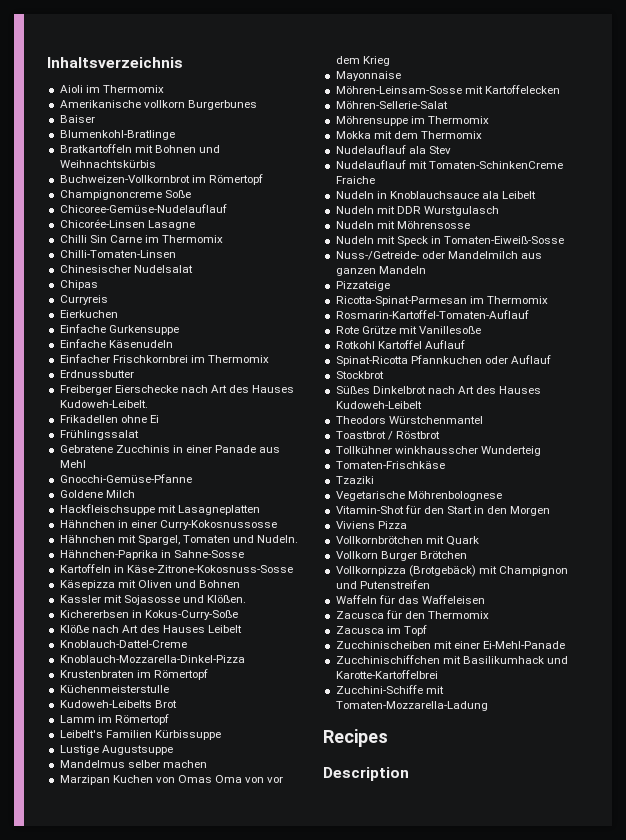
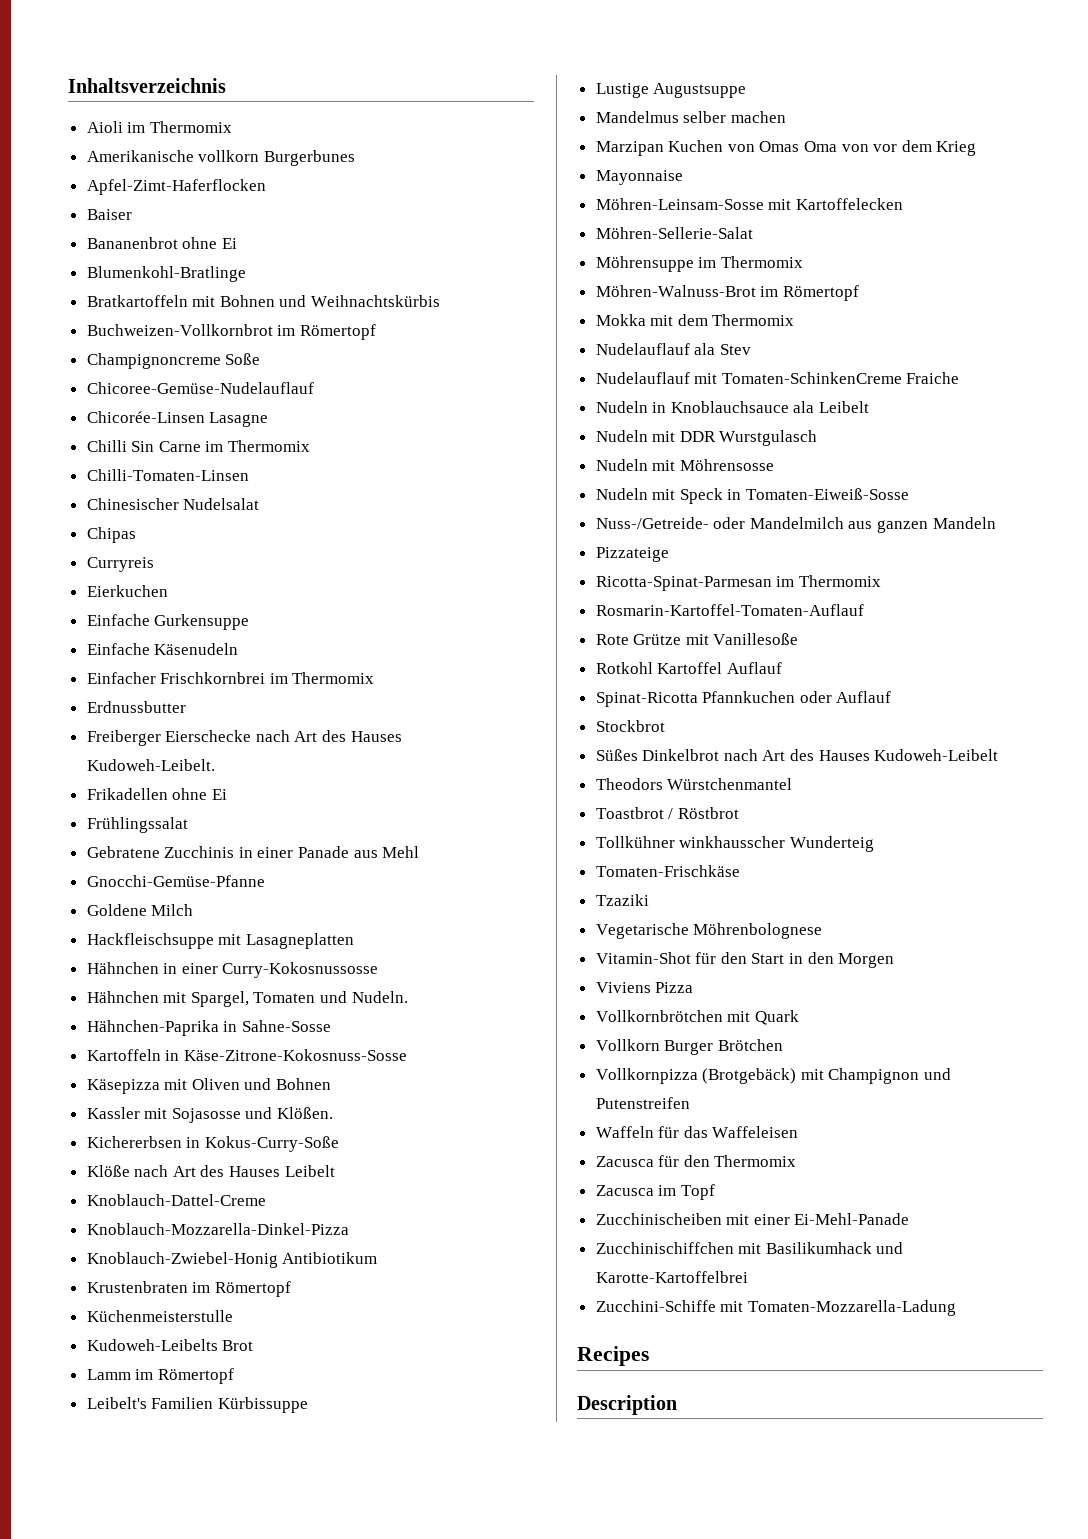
(257, 105) none -> [86,179,266,195] // Apfel-Zimt-Haferflocken
(95, 119) none -> [86,237,237,249] // Bananenbrot ohne Ei
(245, 659) none -> [86,1252,378,1268] // Knoblauch-Zwiebel-Honig Antibiotikum
(489, 120) none -> [595,285,859,301] // Möhren-Walnuss-Brot im Römertopf

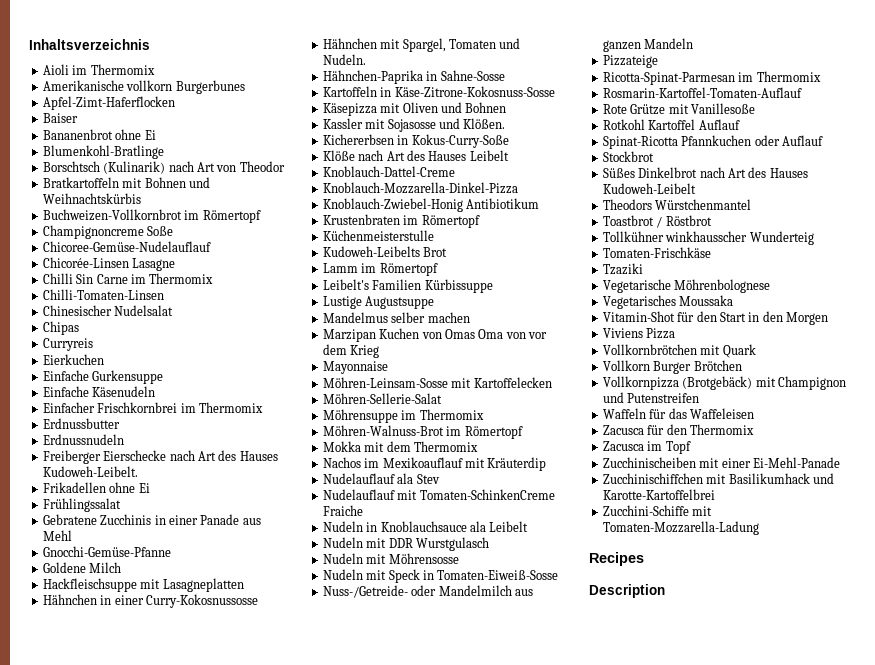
(246, 274) none -> [42,161,285,174] // Borschtsch (Kulinarik) nach Art von Theodor
(186, 707) none -> [42,434,124,445] // Erdnussnudeln
(795, 320) none -> [322,457,547,471] // Nachos im Mexikoauflauf mit Kräuterdip
(823, 931) none -> [602,295,734,309] // Vegetarisches Moussaka

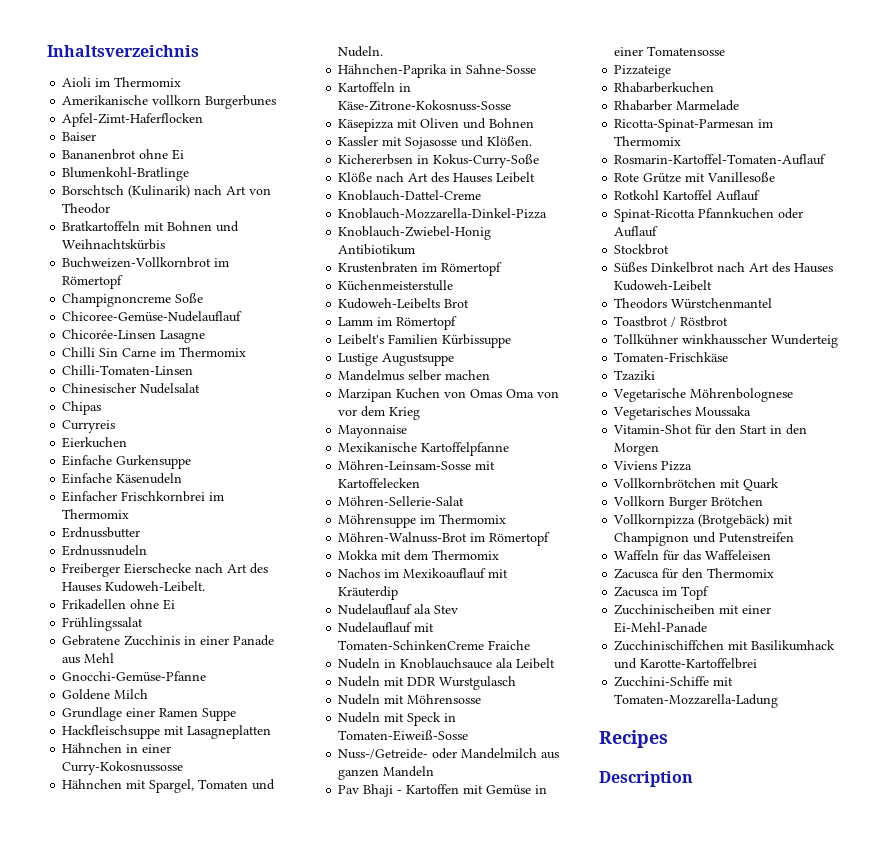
(122, 567) none -> [62,707,237,721] // Grundlage einer Ramen Suppe
(388, 367) none -> [338,442,510,456] // Mexikanische Kartoffelpfanne
[602,55,658,68] Pizzateige -> [338,784,548,797] [614,46,726,56] [614,65,672,78] [614,82,715,93] [614,100,740,111] Pav Bhaji - Kartoffen mit Gemüse in einer Tomatensosse // Pizzateige // Rhabarberkuchen // Rhabarber Marmelade

